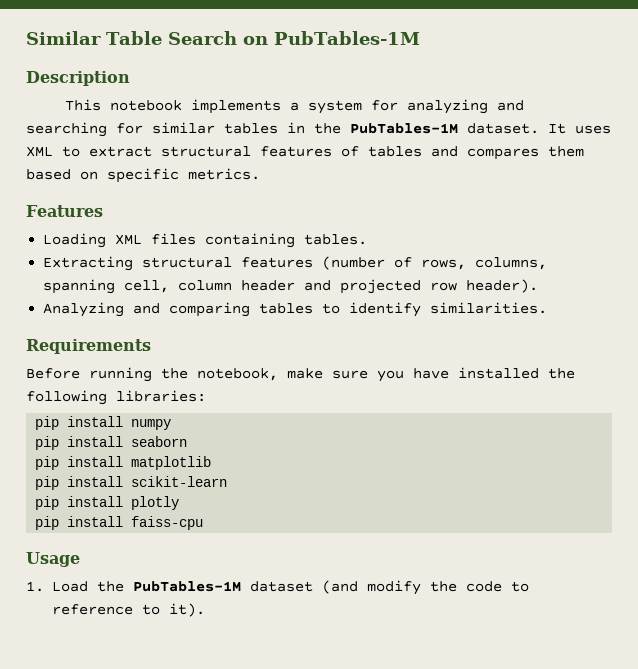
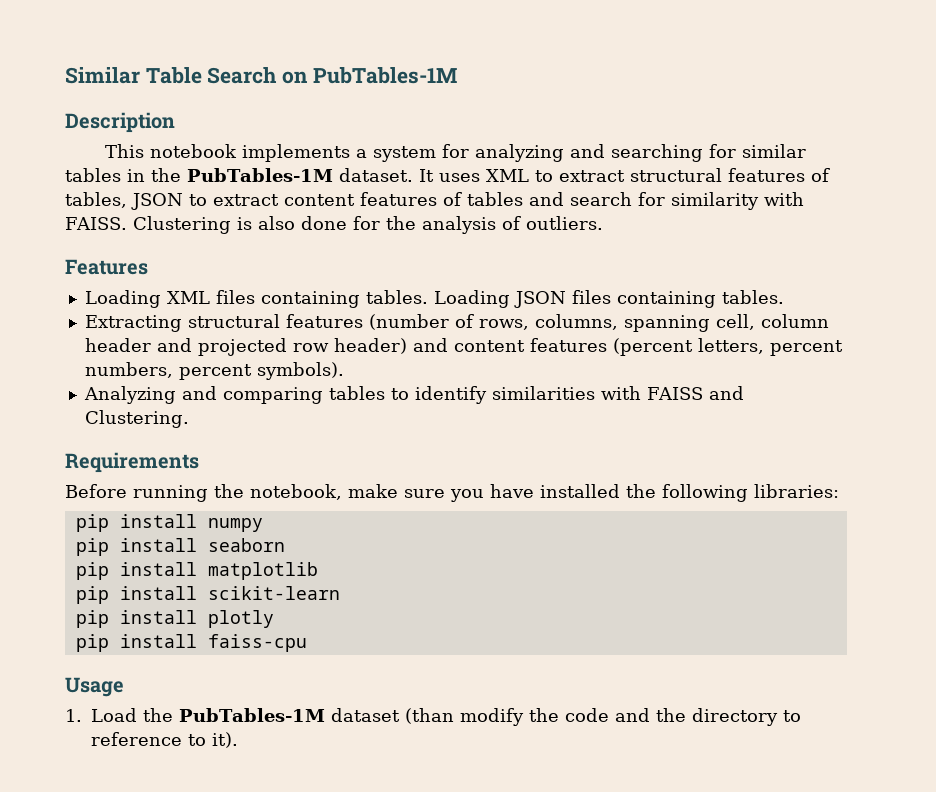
[368,146,584,160] [26,168,260,183] tables and compares them based on specific metrics. -> [65,192,804,210] [65,216,603,234] tables, JSON to extract content features of tables and search for similarity with FAISS. Clustering is also done for the analysis of outliers.
(368, 239) none -> [433,290,784,308] Loading JSON files containing tables.
[466,279,539,293] header). -> [333,338,843,356] [84,362,344,380] header) and content features (percent letters, percent numbers, percent symbols).
[430,302,548,314] similarities. -> [491,386,744,400] [84,410,189,428] similarities with FAISS and Clustering.
[321,580,358,594] (and -> [404,708,454,724] (than
(502, 586) none -> [614,708,778,726] and the directory

